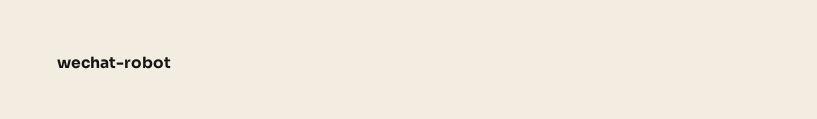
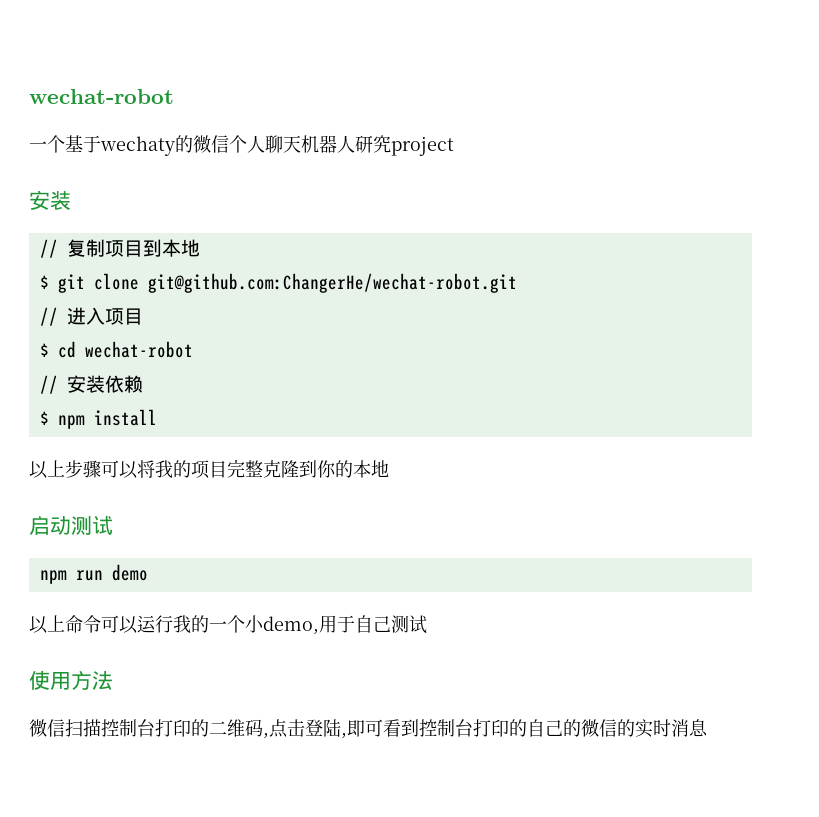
[57,56,171,69] wechat-robot -> [29,89,174,104] [29,135,454,156] [29,190,71,210] [39,239,200,258] [39,273,517,293] [39,307,143,326] [39,341,193,358] [39,375,143,394] [39,409,157,429] [29,459,389,479] [29,515,113,535] [39,564,148,584] [29,615,427,635] [29,670,113,690] [29,719,708,739] wechat-robot // 一个基于wechaty的微信个人聊天机器人研究project // 安装 // // 复制项目到本地 // $ git clone git@github.com:ChangerHe/wechat-robot.git // // 进入项目 // $ cd wechat-robot // // 安装依赖 // $ npm install // 以上步骤可以将我的项目完整克隆到你的本地 // 启动测试 // npm run demo // 以上命令可以运行我的一个小demo,用于自己测试 // 使用方法 // 微信扫描控制台打印的二维码,点击登陆,即可看到控制台打印的自己的微信的实时消息

